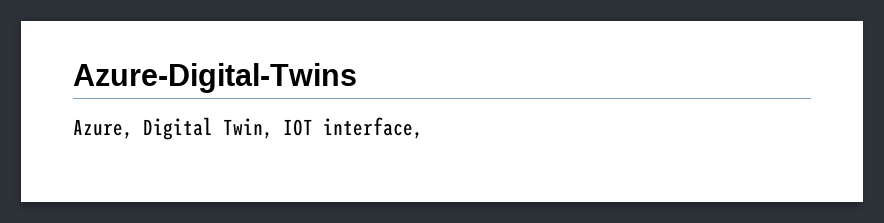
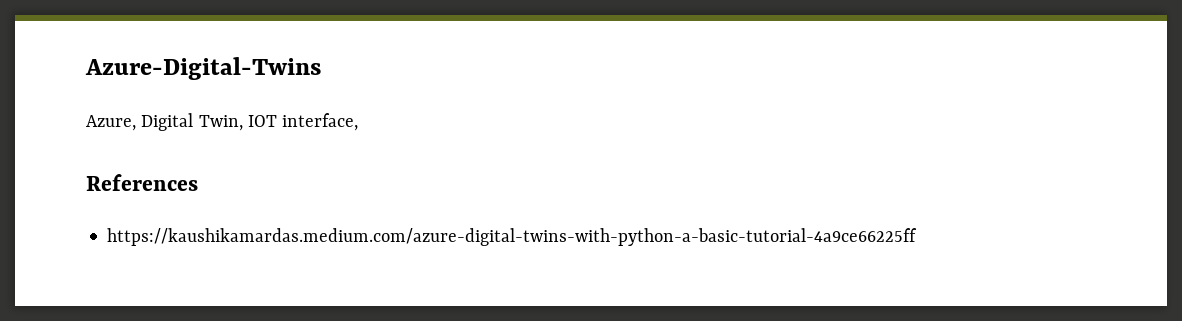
(423, 128) none -> [86,174,198,191] [107,228,918,246] // References // https://kaushikamardas.medium.com/azure-digital-twins-with-python-a-basic-tutorial-4a9ce66225ff

